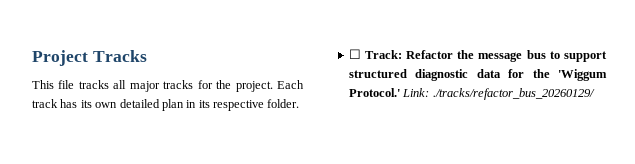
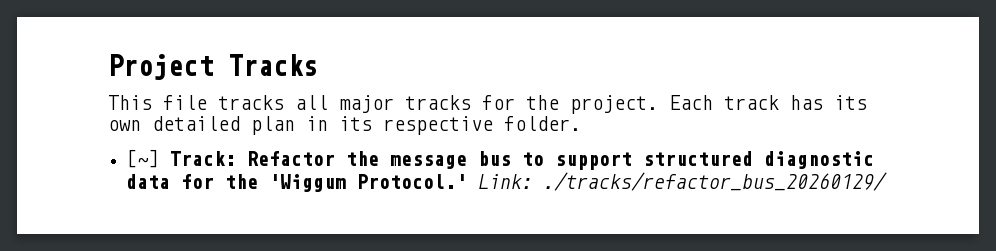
[348,49,361,59] ☐ -> [126,149,160,168] [~]

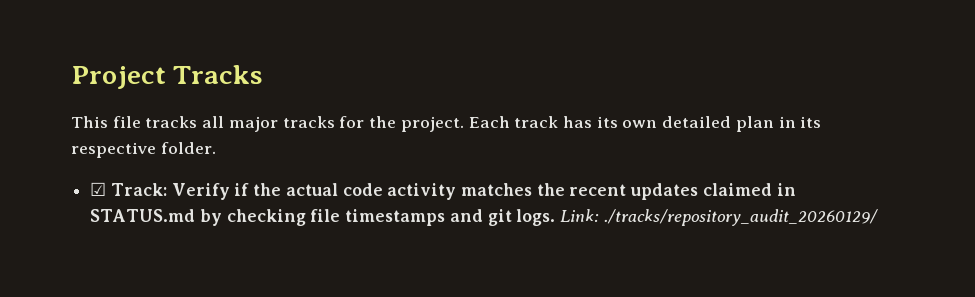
[126,149,875,170] [126,172,888,192] [~] Track: Refactor the message bus to support structured diagnostic data for the 'Wiggum Protocol.' Link: ./tracks/refactor_bus_20260129/ -> [90,182,796,200] [90,209,878,226] ☑ Track: Verify if the actual code activity matches the recent updates claimed in STATUS.md by checking file timestamps and git logs. Link: ./tracks/repository_audit_20260129/

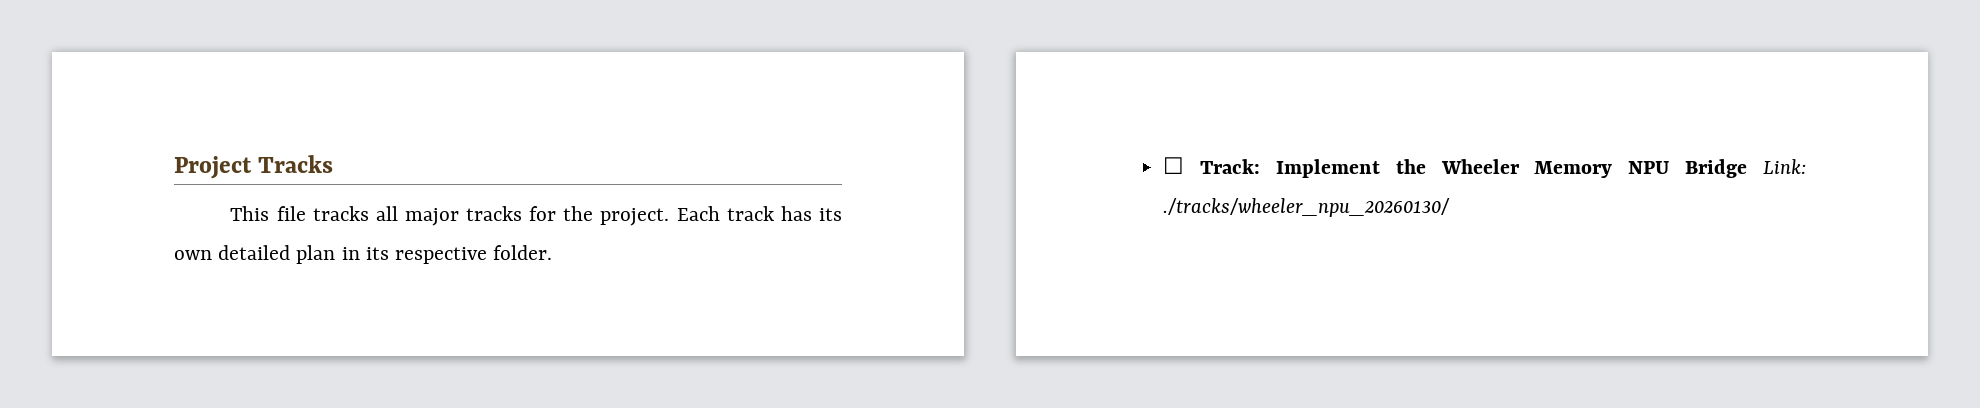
[90,182,796,200] [90,209,878,226] ☑ Track: Verify if the actual code activity matches the recent updates claimed in STATUS.md by checking file timestamps and git logs. Link: ./tracks/repository_audit_20260129/ -> [1163,157,1806,178] [1163,198,1451,217] ☐ Track: Implement the Wheeler Memory NPU Bridge Link: ./tracks/wheeler_npu_20260130/

